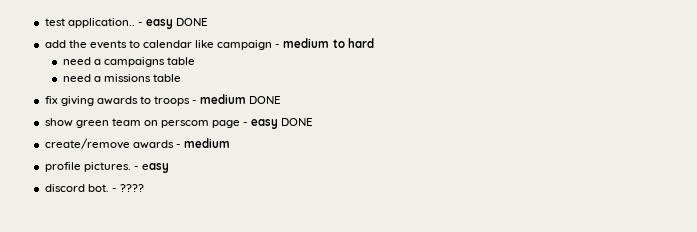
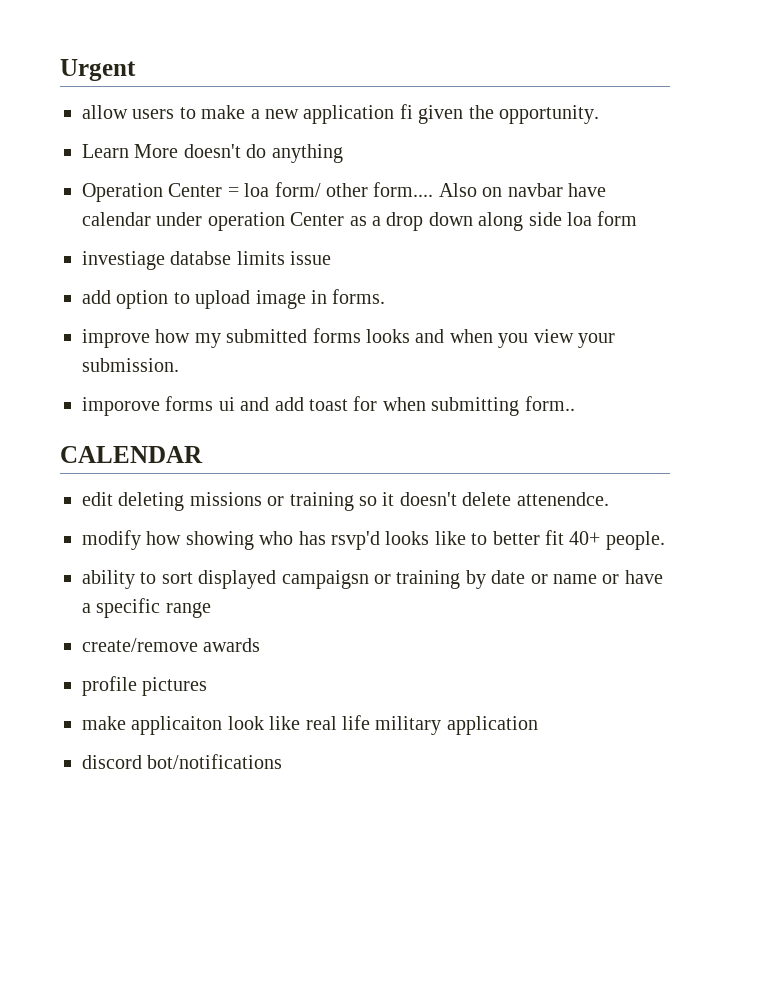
[44,18,209,29] [44,38,374,50] [62,57,196,67] [62,74,182,82] [44,94,282,106] [44,118,314,129] test application.. - easy DONE // add the events to calendar like campaign - medium to hard // need a campaigns table // need a missions table // fix giving awards to troops - medium DONE // show green team on perscom page - easy DONE -> [60,59,136,81] [82,104,599,124] [82,144,343,163] [82,182,606,202] [82,211,638,231] [82,251,332,270] [82,289,386,309] [82,328,615,348] [82,358,179,372] [82,396,575,416] [60,446,203,463] [82,492,609,511] [82,530,665,550] [82,570,663,589] [82,598,211,618] Urgent // allow users to make a new application fi given the opportunity. // Learn More doesn't do anything // Operation Center = loa form/ other form.... Also on navbar have calendar under operation Center as a drop down along side loa form // investiage databse limits issue // add option to upload image in forms. // improve how my submitted forms looks and when you view your submission. // imporove forms ui and add toast for when submitting form.. // CALENDAR // edit deleting missions or training so it doesn't delete attenendce. // modify how showing who has rsvp'd looks like to better fit 40+ people. // ability to sort displayed campaigsn or training by date or name or have a specific range
[175,138,230,148] - medium -> (261, 645) none
[83,162,169,173] [44,184,144,192] pictures. - easy // discord bot. - ???? -> [142,677,208,696] [82,715,538,735] [82,754,283,769] pictures // make applicaiton look like real life military application // discord bot/notifications

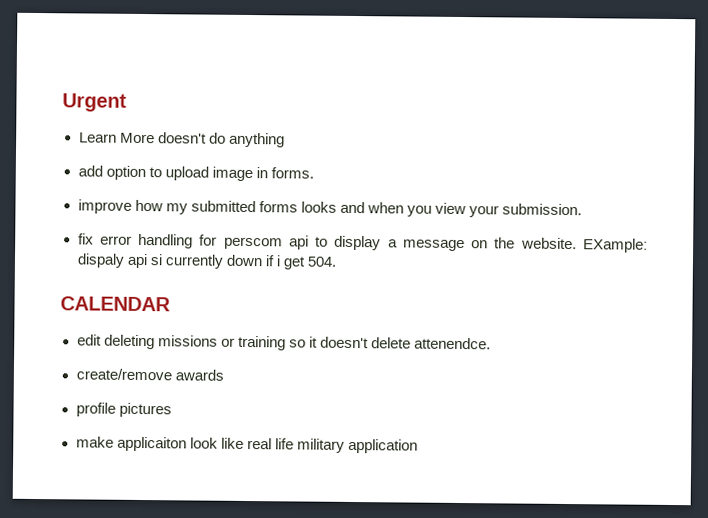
[82,104,599,124] // allow users to make a new application fi given the opportunity. -> (127, 102) none
[82,182,606,202] [82,211,638,231] [82,251,332,270] // Operation Center = loa form/ other form.... Also on navbar have calendar under operation Center as a drop down along side loa form // investiage databse limits issue -> (285, 140) none
[82,396,575,416] imporove forms ui and add toast for when submitting form.. -> [77,233,648,253] [76,253,337,270] fix error handling for perscom api to display a message on the website. EXample: dispaly api si currently down if i get 504.
[82,530,665,550] [82,570,663,589] [82,598,211,618] // modify how showing who has rsvp'd looks like to better fit 40+ people. // ability to sort displayed campaigsn or training by date or name or have a specific range -> (491, 343) none
[82,754,283,769] // discord bot/notifications -> (418, 446) none

